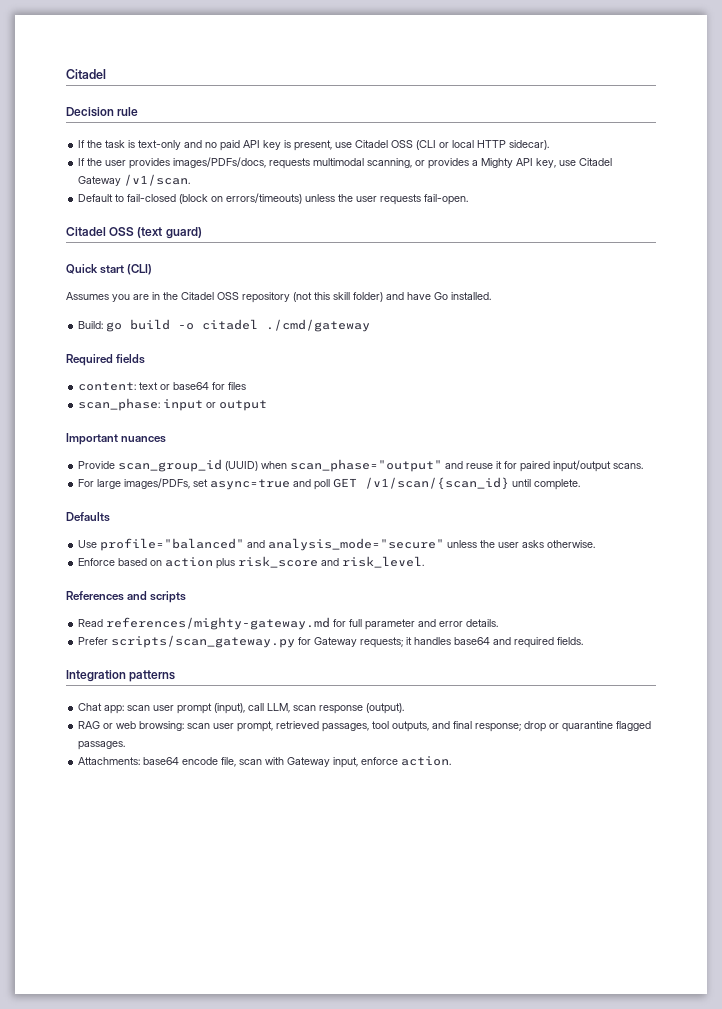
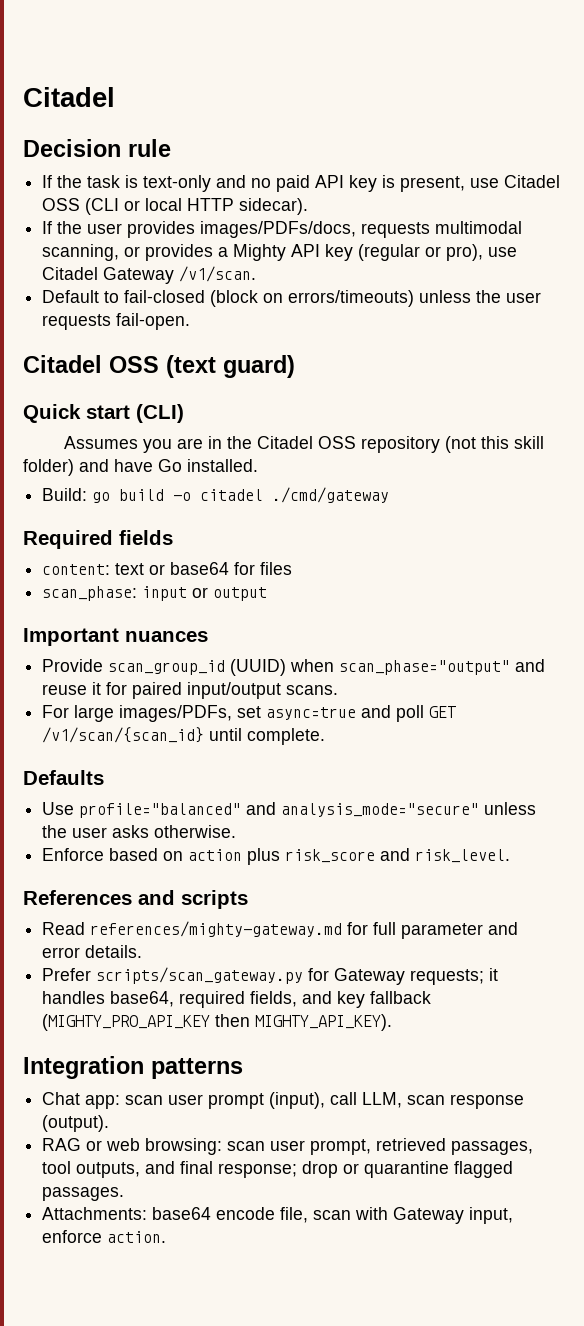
[536,158,557,168] key, -> [325,244,484,261] key (regular or pro),
[454,637,584,648] base64 and required fields. -> [110,991,432,1008] [42,1014,393,1031] base64, required fields, and key fallback (MIGHTY_PRO_API_KEY then MIGHTY_API_KEY).

